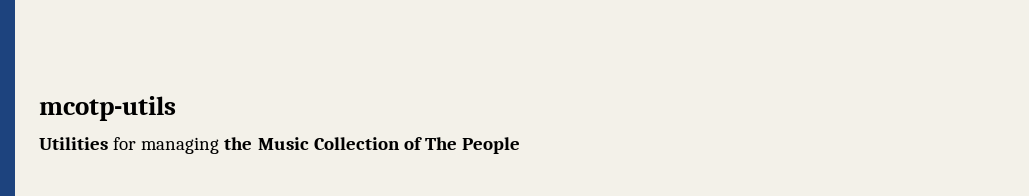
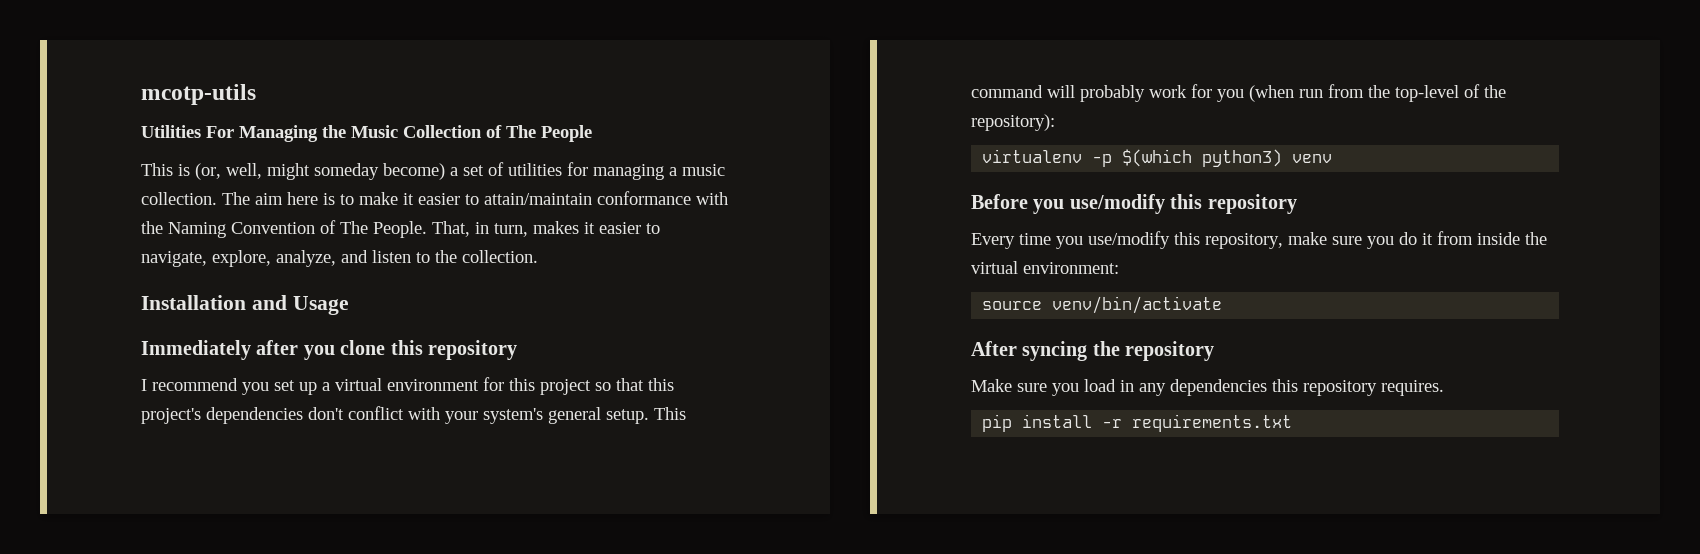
[113,137,220,154] for managing -> [206,125,318,142] For Managing
(521, 145) none -> [141,162,725,180] [141,191,728,205] [141,220,660,238] [141,250,538,267] [141,295,349,315] [141,340,517,360] [141,377,674,395] [141,406,686,424] [971,84,1506,102] [971,114,1055,131] [982,149,1333,167] [971,194,1297,214] [971,231,1547,249] [971,261,1119,274] [982,296,1223,314] [971,341,1215,361] [971,379,1444,396] [982,414,1293,432] // This is (or, well, might someday become) a set of utilities for managing a music collection. The aim here is to make it easier to attain/maintain conformance with the Naming Convention of The People. That, in turn, makes it easier to navigate, explore, analyze, and listen to the collection. // Installation and Usage // Immediately after you clone this repository // I recommend you set up a virtual environment for this project so that this project's dependencies don't conflict with your system's general setup. This command will probably work for you (when run from the top-level of the repository): // virtualenv -p $(which python3) venv // Before you use/modify this repository // Every time you use/modify this repository, make sure you do it from inside the virtual environment: // source venv/bin/activate // After syncing the repository // Make sure you load in any dependencies this repository requires. // pip install -r requirements.txt

